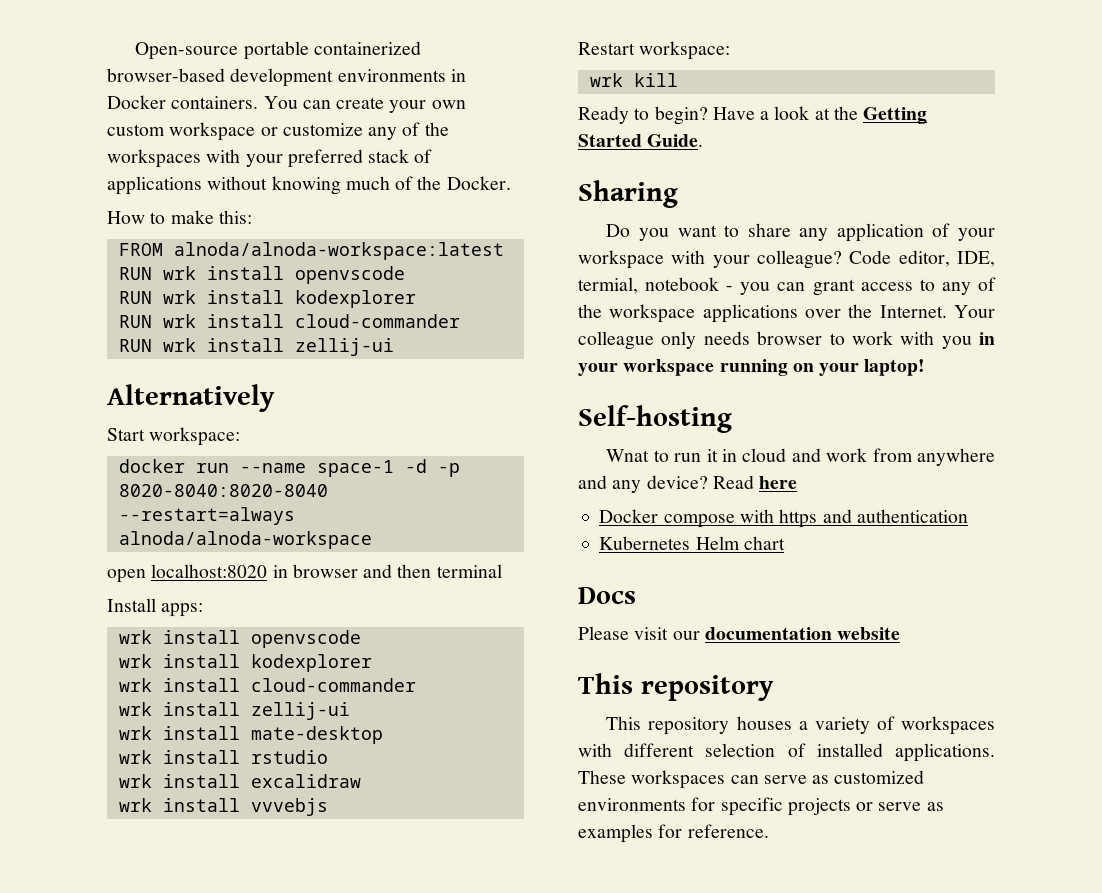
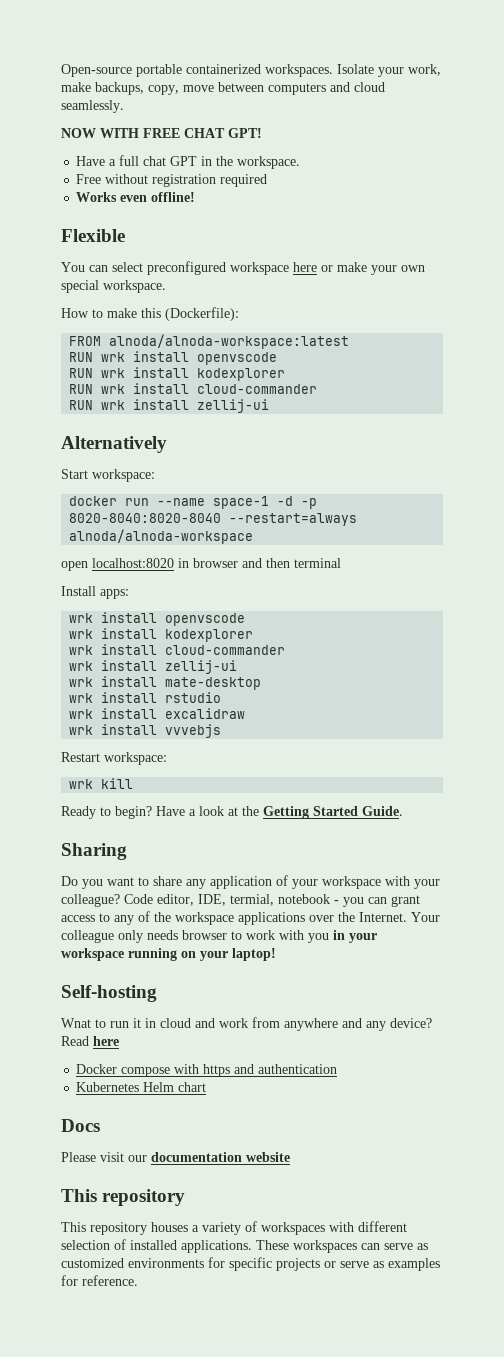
[107,68,466,87] [107,95,466,113] [107,122,449,141] [107,149,433,168] [107,176,511,195] browser-based development environments in Docker containers. You can create your own custom workspace or customize any of the workspaces with your preferred stack of applications without knowing much of the Docker. -> [265,64,441,77] [61,82,385,95] [61,100,124,113] [61,128,262,138] [76,155,301,169] [76,174,268,187] [76,192,196,202] [61,229,125,242] [61,261,425,275] [61,280,166,293] workspaces. Isolate your work, make backups, copy, move between computers and cloud seamlessly. // NOW WITH FREE CHAT GPT! // Have a full chat GPT in the workspace. // Free without registration required // Works even offline! // Flexible // You can select preconfigured workspace here or make your own special workspace.
[218,210,252,224] this: -> [141,307,239,321] this (Dockerfile):

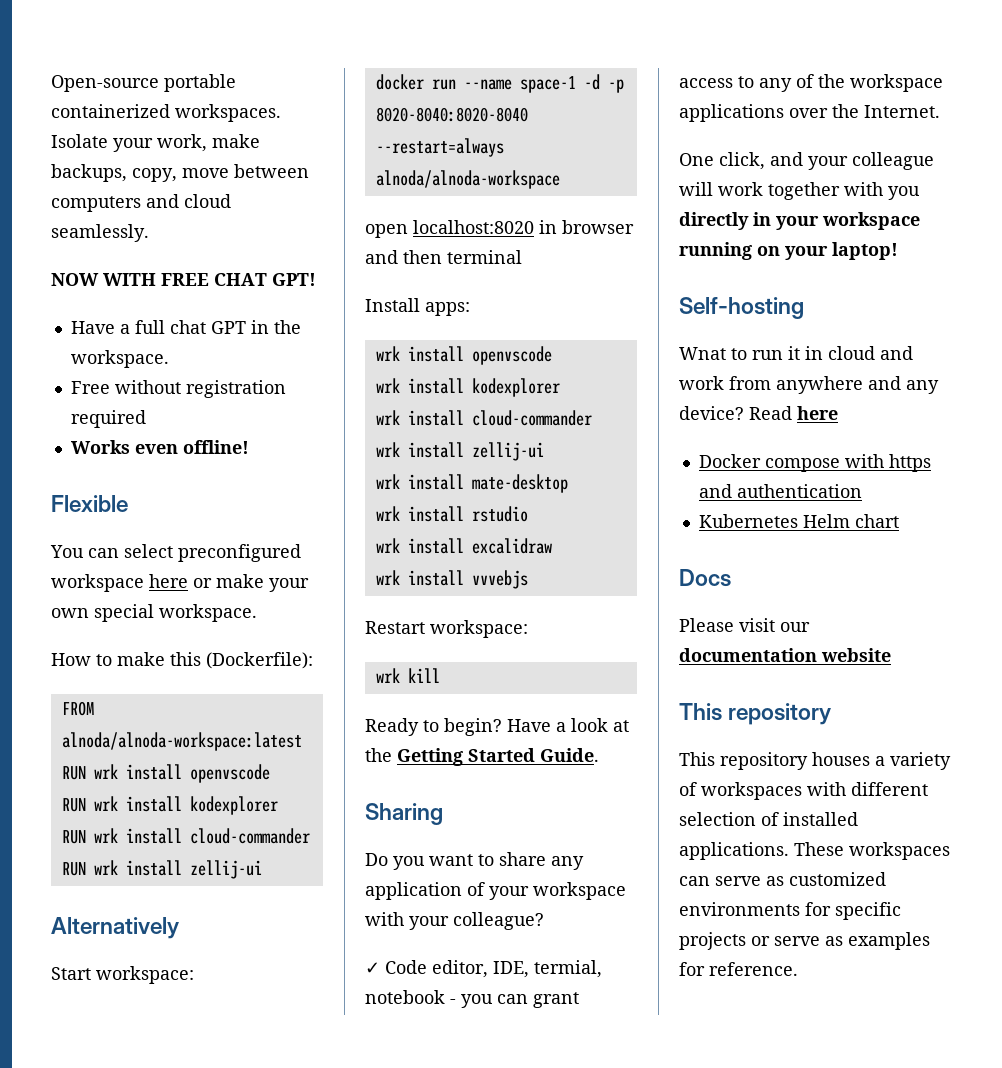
(120, 900) none -> [365,962,380,974] // ✓
[411,912,440,922] [61,930,275,943] Your colleague only needs browser to work -> [679,152,934,170] [679,182,840,200] // One click, and your colleague will work together
(329, 938) none -> [679,212,749,230] directly

